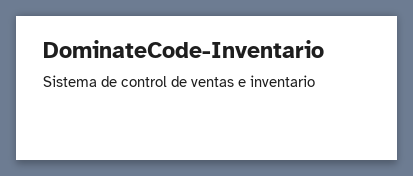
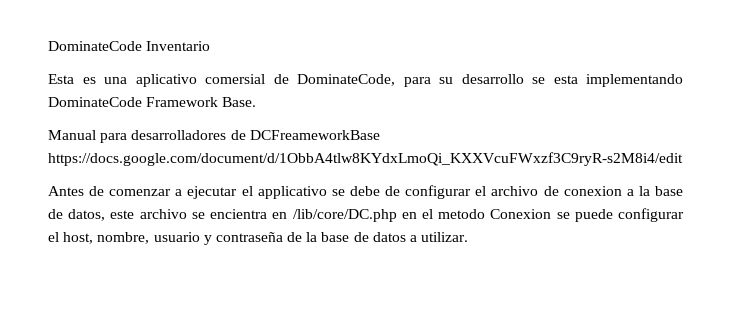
[43,40,324,58] [43,75,315,87] DominateCode-Inventario // Sistema de control de ventas e inventario -> [48,41,211,51] [48,74,683,87] [48,97,257,107] [48,130,380,143] [48,152,683,166] [48,185,684,199] [48,208,684,222] [48,232,469,245] DominateCode Inventario // Esta es una aplicativo comersial de DominateCode, para su desarrollo se esta implementando DominateCode Framework Base. // Manual para desarrolladores de DCFreameworkBase https://docs.google.com/document/d/1ObbA4tlw8KYdxLmoQi_KXXVcuFWxzf3C9ryR-s2M8i4/edit // Antes de comenzar a ejecutar el applicativo se debe de configurar el archivo de conexion a la base de datos, este archivo se encientra en /lib/core/DC.php en el metodo Conexion se puede configurar el host, nombre, usuario y contraseña de la base de datos a utilizar.

